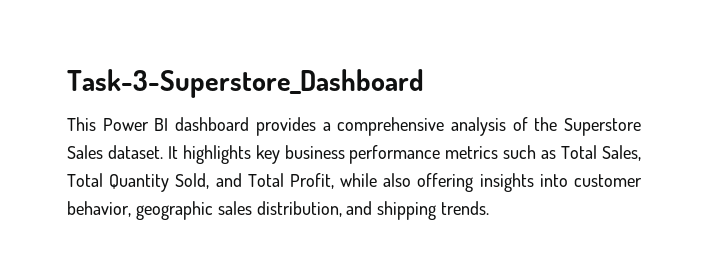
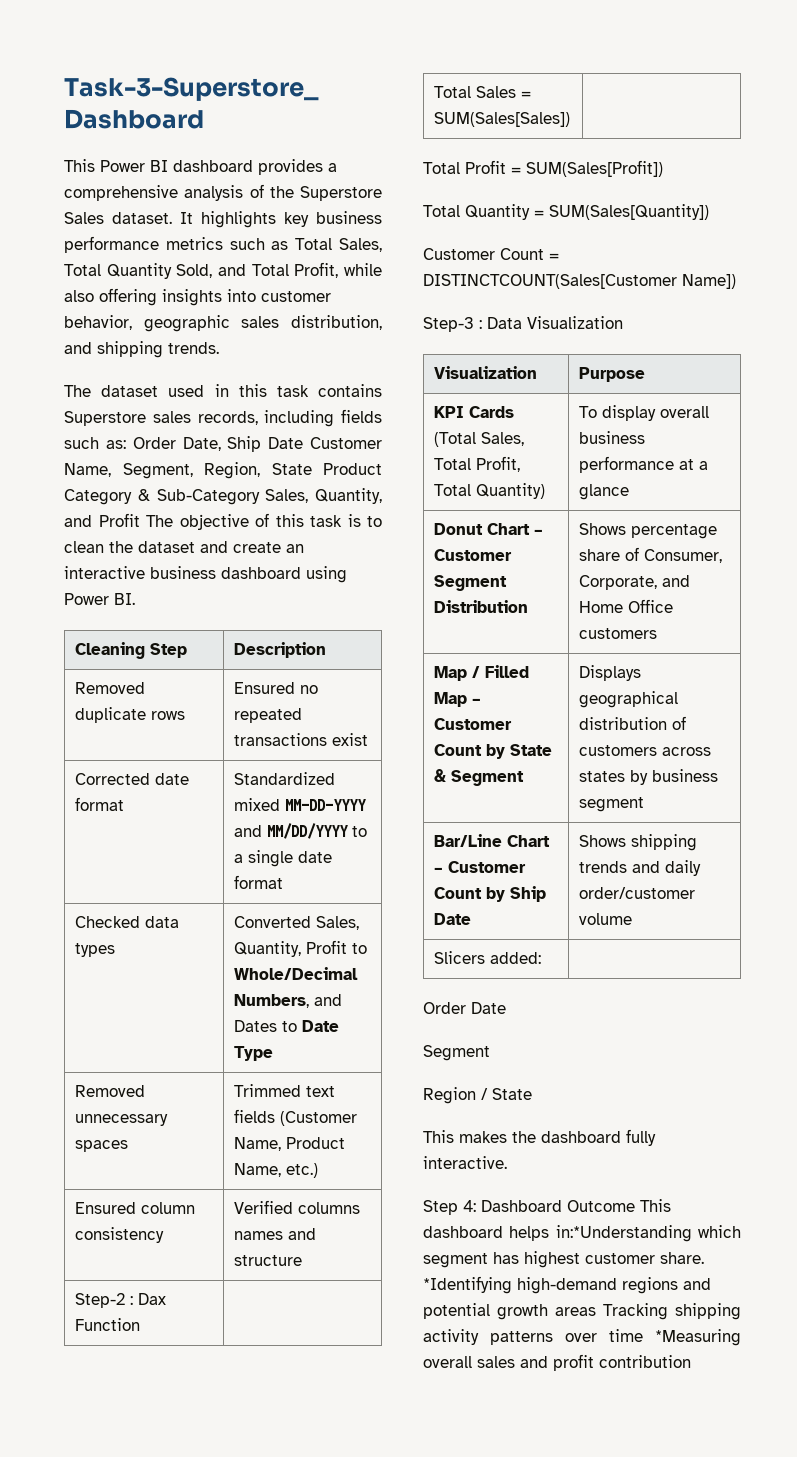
(490, 208) none -> [64,384,382,397] [64,409,382,427] [64,436,382,452] [64,462,382,479] [64,488,382,505] [64,513,382,530] [64,541,304,553] [64,566,347,583] [64,593,135,605] [74,642,187,659] [233,642,326,658] [74,682,145,694] [74,707,185,723] [233,682,318,694] [233,708,302,723] [233,733,368,746] [74,773,189,785] [74,797,124,811] [233,772,335,785] [233,798,366,811] [233,823,367,839] [233,850,332,867] [233,875,283,889] [74,916,179,928] [74,943,115,957] [233,916,359,930] [233,940,367,957] [233,967,358,980] [233,994,342,1008] [233,1020,339,1032] [233,1046,273,1061] [74,1085,145,1097] [74,1114,168,1126] [74,1140,128,1152] [233,1084,335,1097] [233,1109,357,1126] [233,1137,345,1151] [233,1163,318,1178] [74,1202,195,1214] [74,1227,164,1243] [233,1200,360,1214] [233,1228,316,1240] [233,1255,302,1266] [74,1293,166,1308] [74,1318,140,1331] [433,86,531,98] [433,112,570,127] [423,160,663,177] [423,204,709,220] [423,248,559,260] [423,274,736,289] [423,316,623,332] [433,366,537,379] [578,367,645,382] [433,406,514,418] [433,432,524,447] [433,456,520,472] [433,483,545,499] [578,405,709,421] [578,431,645,444] [578,456,708,473] [578,484,629,500] [433,523,543,535] [433,549,512,561] [433,575,507,591] [433,600,528,613] [578,523,717,539] [578,547,722,563] [578,575,690,590] [578,599,673,613] [578,628,657,639] [433,665,529,681] [433,692,481,707] [433,718,512,730] [433,744,552,759] [433,769,524,786] [578,665,641,681] [578,691,678,708] [578,716,686,730] [578,745,711,756] [578,769,718,785] [578,797,644,812] [433,834,550,847] [433,861,526,873] [433,886,546,902] [433,913,471,925] [578,834,697,851] [578,860,701,876] [578,887,695,899] [578,913,632,925] [433,951,541,964] [423,1002,506,1014] [423,1045,490,1061] [423,1087,532,1104] [423,1129,656,1146] [423,1156,507,1169] [423,1199,671,1215] [423,1225,741,1242] [423,1251,704,1268] [423,1276,711,1294] [423,1303,741,1320] [423,1329,741,1346] [423,1354,691,1371] // The dataset used in this task contains Superstore sales records, including fields such as: Order Date, Ship Date Customer Name, Segment, Region, State Product Category & Sub-Category Sales, Quantity, and Profit The objective of this task is to clean the dataset and create an interactive business dashboard using Power BI. // Cleaning Step | Description // Removed duplicate rows | Ensured no repeated transactions exist // Corrected date format | Standardized mixed MM-DD-YYYY and MM/DD/YYYY to a single date format // Checked data types | Converted Sales, Quantity, Profit to Whole/Decimal Numbers, and Dates to Date Type // Removed unnecessary spaces | Trimmed text fields (Customer Name, Product Name, etc.) // Ensured column consistency | Verified columns names and structure // Step-2 : Dax Function | // Total Sales = SUM(Sales[Sales]) | // Total Profit = SUM(Sales[Profit]) // Total Quantity = SUM(Sales[Quantity]) // Customer Count = DISTINCTCOUNT(Sales[Customer Name]) // Step-3 : Data Visualization // Visualization | Purpose // KPI Cards (Total Sales, Total Profit, Total Quantity) | To display overall business performance at a glance // Donut Chart – Customer Segment Distribution | Shows percentage share of Consumer, Corporate, and Home Office customers // Map / Filled Map – Customer Count by State & Segment | Displays geographical distribution of customers across states by business segment // Bar/Line Chart – Customer Count by Ship Date | Shows shipping trends and daily order/customer volume // Slicers added: | // Order Date // Segment // Region / State // This makes the dashboard fully interactive. // Step 4: Dashboard Outcome This dashboard helps in:*Understanding which segment has highest customer share. *Identifying high-demand regions and potential growth areas Tracking shipping activity patterns over time *Measuring overall sales and profit contribution

